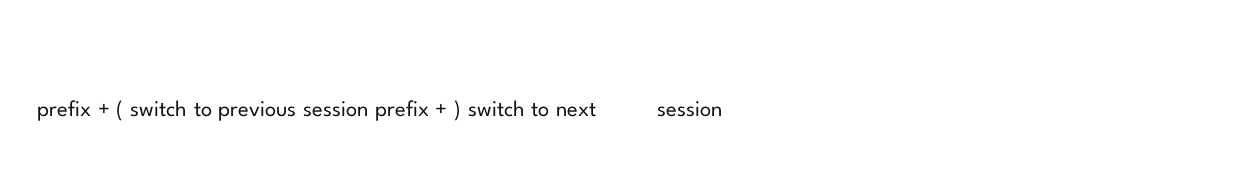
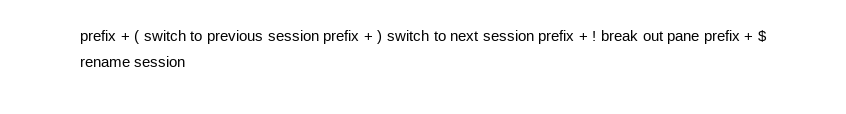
(722, 109) none -> [538,30,767,44] [80,56,186,67] prefix + ! break out pane prefix + $ rename session

